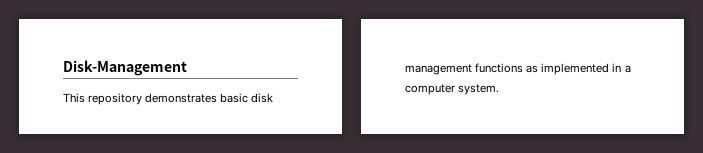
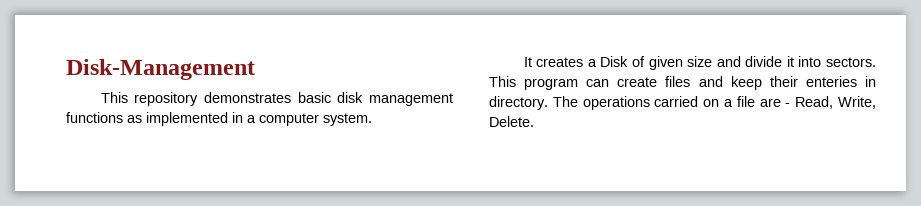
(500, 89) none -> [523,56,876,70] [489,76,876,90] [489,96,877,110] [489,116,534,127] // It creates a Disk of given size and divide it into sectors. This program can create files and keep their enteries in directory. The operations carried on a file are - Read, Write, Delete.

